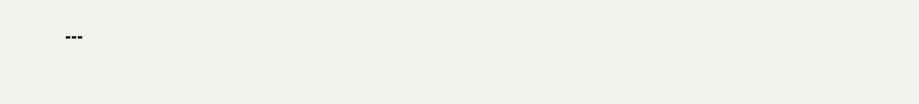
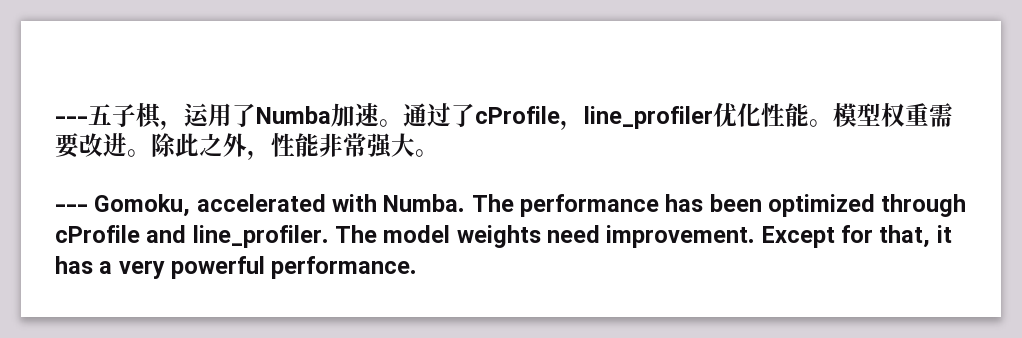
[65,36,83,42] --- -> [55,103,953,130] [55,133,439,160] [55,194,967,217] [55,225,952,248] [55,256,418,279] ---五子棋，运用了Numba加速。通过了cProfile，line_profiler优化性能。模型权重需要改进。除此之外，性能非常强大。 // --- Gomoku, accelerated with Numba. The performance has been optimized through cProfile and line_profiler. The model weights need improvement. Except for that, it has a very powerful performance.

